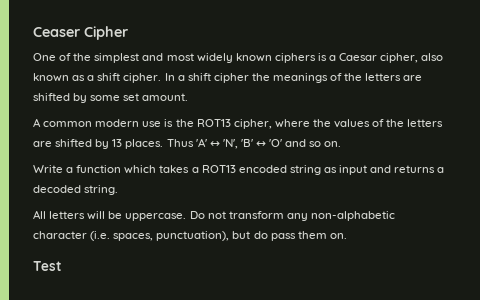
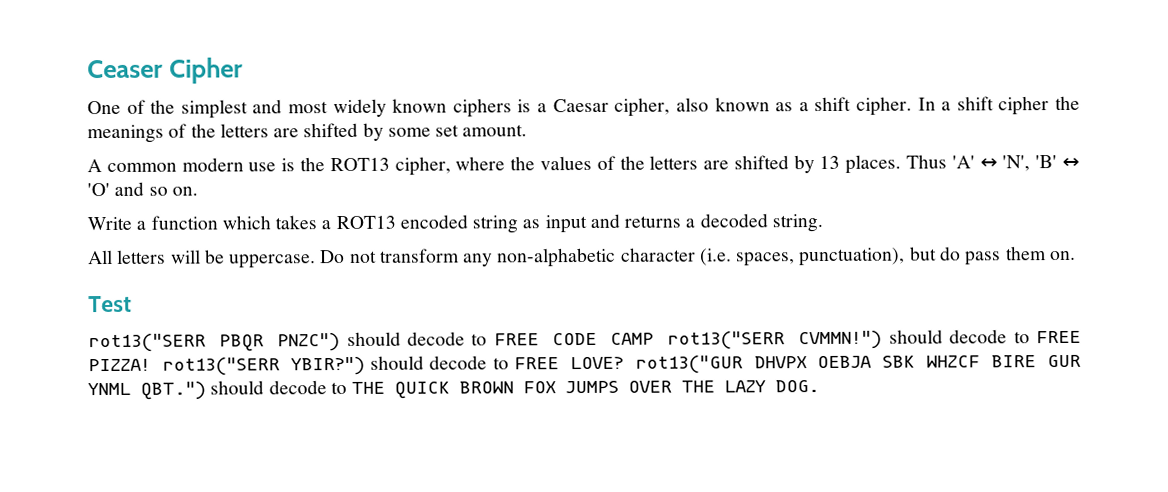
(62, 266) none -> [88,329,1081,353] [88,354,1082,376] [87,380,821,400] // rot13("SERR PBQR PNZC") should decode to FREE CODE CAMP rot13("SERR CVMMN!") should decode to FREE PIZZA! rot13("SERR YBIR?") should decode to FREE LOVE? rot13("GUR DHVPX OEBJA SBK WHZCF BIRE GUR YNML QBT.") should decode to THE QUICK BROWN FOX JUMPS OVER THE LAZY DOG.

